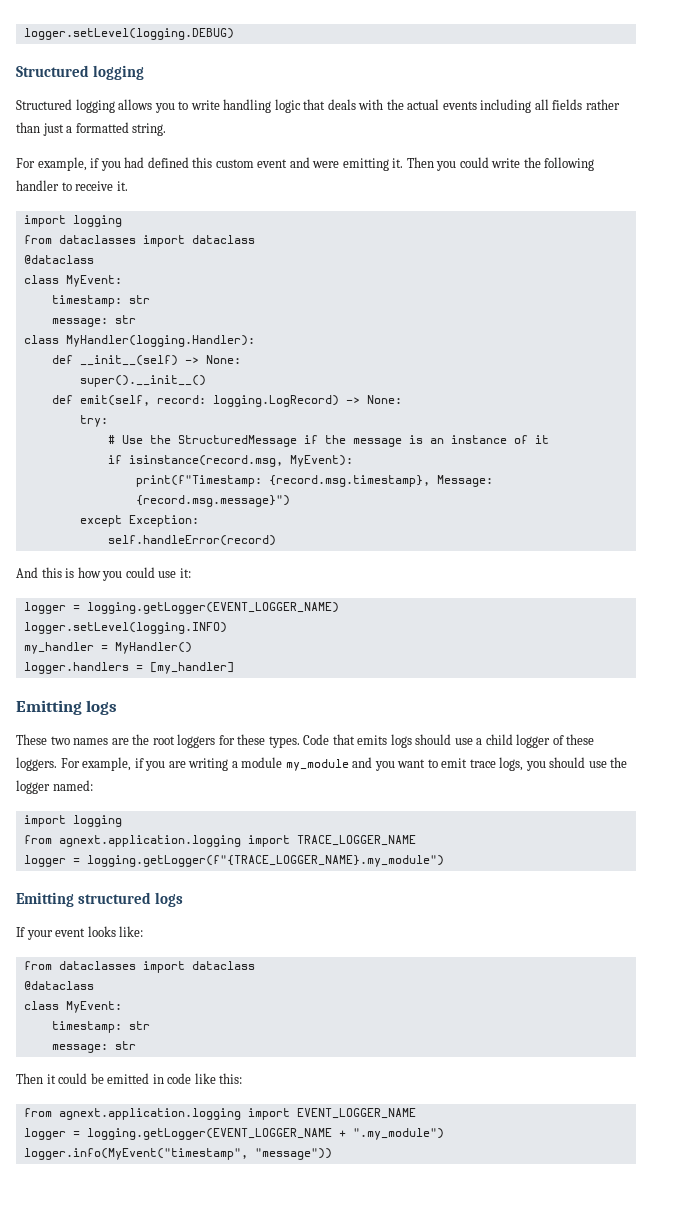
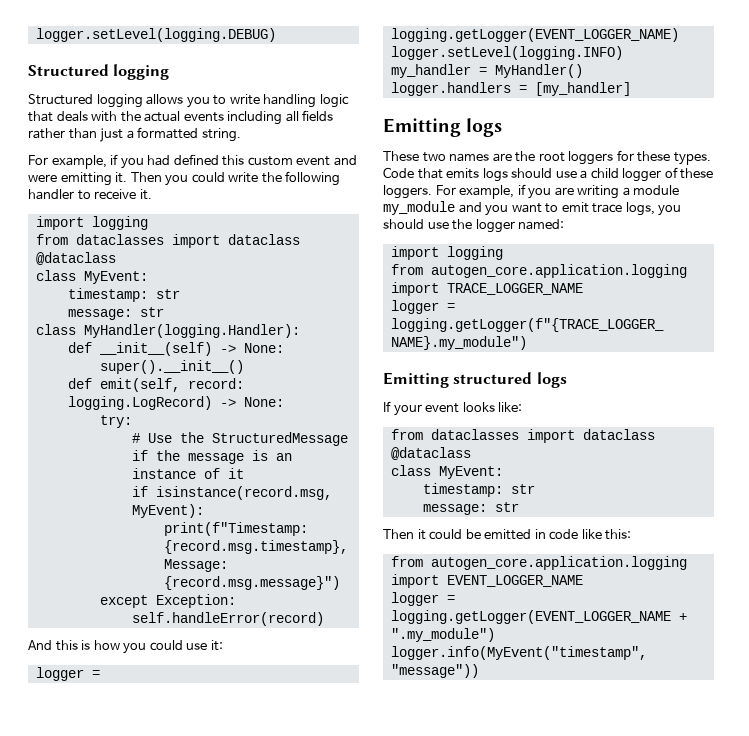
[58,835,241,847] agnext.application.logging -> [430,264,687,278] autogen_core.application.logging
[58,1108,241,1120] agnext.application.logging -> [430,556,687,570] autogen_core.application.logging

